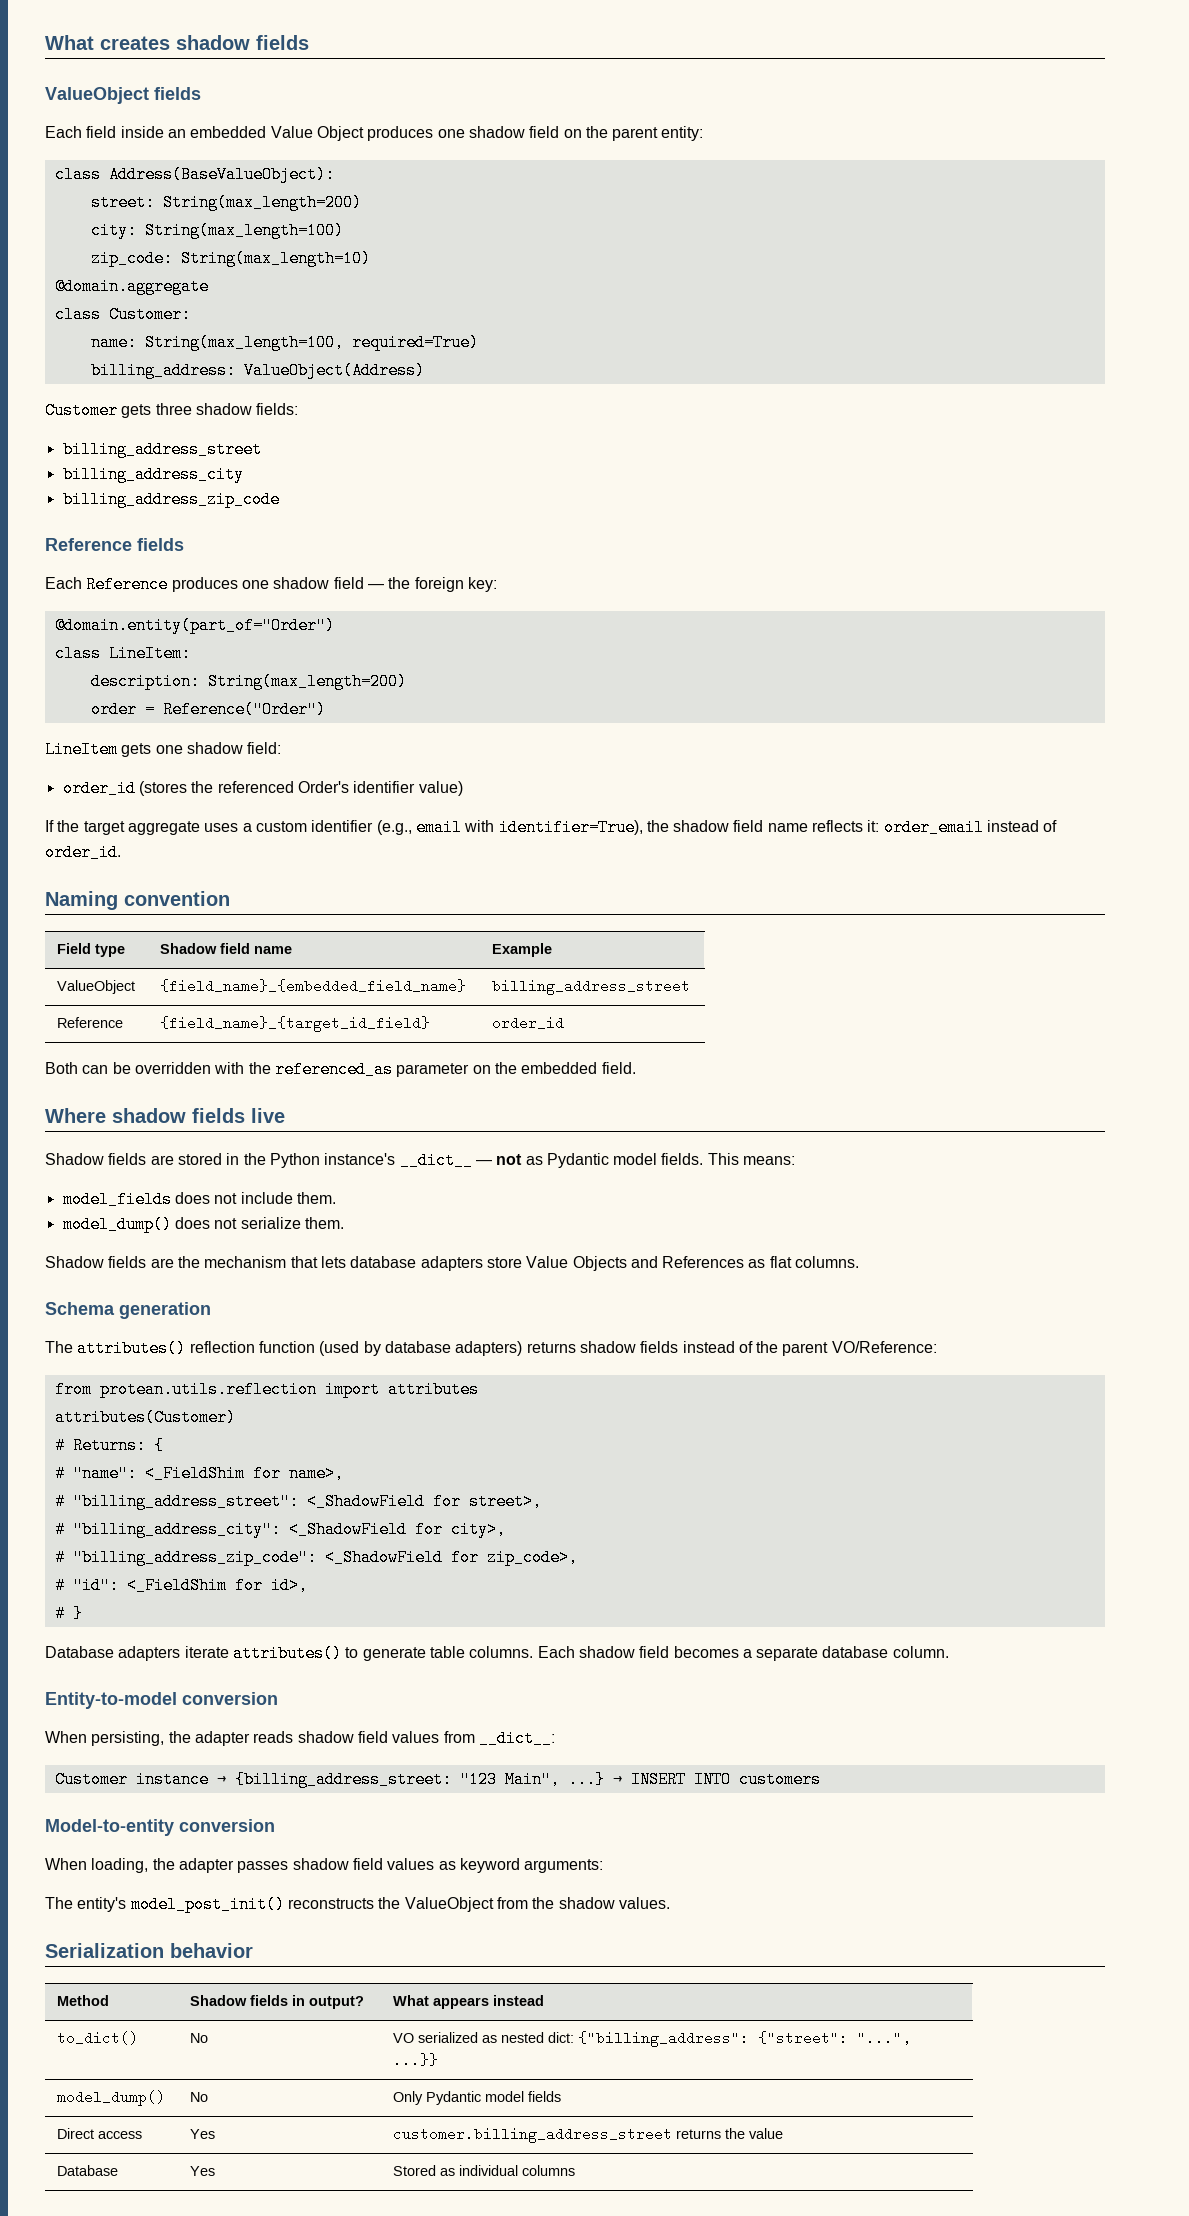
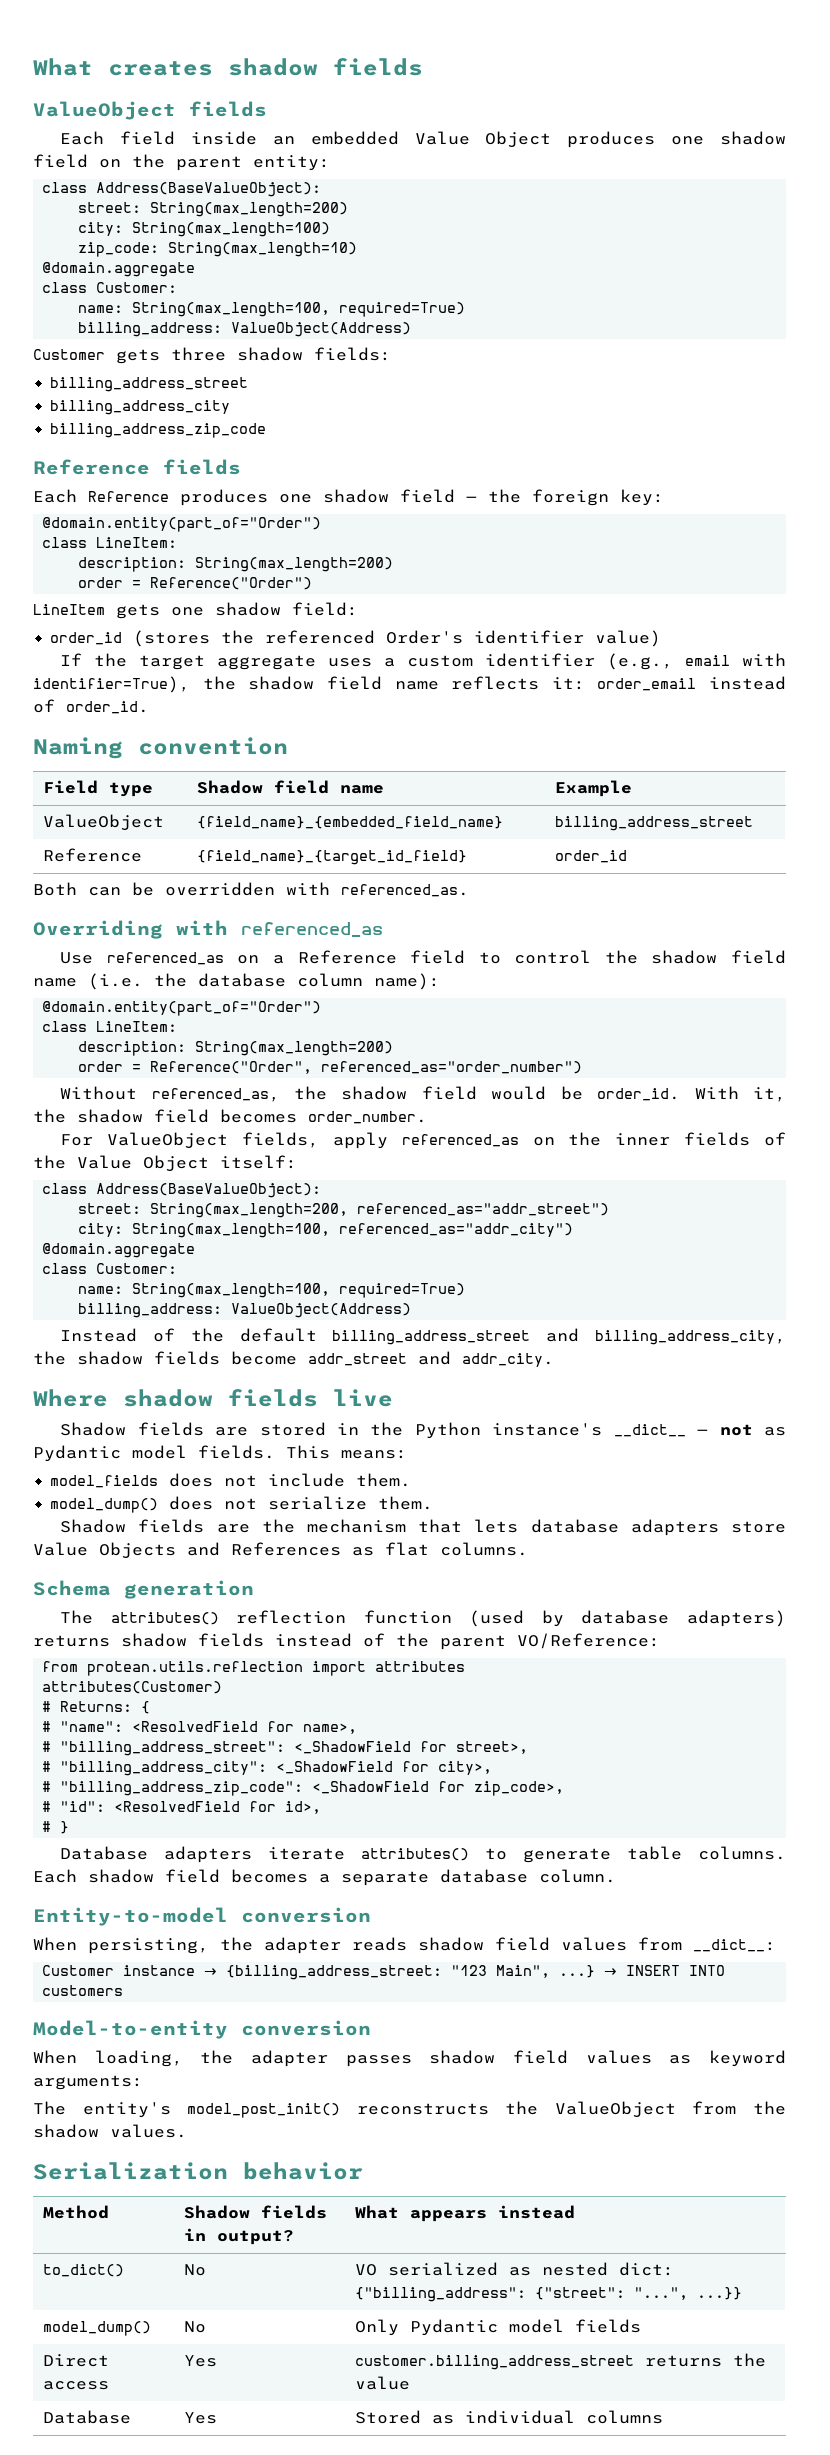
[248,1061,636,1078] the referenced_as parameter on the embedded field. -> [341,884,469,897] [33,920,383,939] [60,950,786,965] [33,973,440,990] [42,1001,322,1016] [42,1021,178,1032] [78,1041,394,1056] [78,1061,583,1074] [60,1086,786,1102] [33,1109,427,1124] [60,1132,786,1149] [33,1155,297,1172] [42,1183,322,1198] [78,1203,610,1218] [78,1223,574,1238] [42,1243,196,1258] [42,1263,178,1274] [78,1283,466,1298] [78,1303,412,1318] [60,1328,786,1345] [33,1351,554,1367] referenced_as. // Overriding with referenced_as // Use referenced_as on a Reference field to control the shadow field name (i.e. the database column name): // @domain.entity(part_of="Order") // class LineItem: // description: String(max_length=200) // order = Reference("Order", referenced_as="order_number") // Without referenced_as, the shadow field would be order_id. With it, the shadow field becomes order_number. // For ValueObject fields, apply referenced_as on the inner fields of the Value Object itself: // class Address(BaseValueObject): // street: String(max_length=200, referenced_as="addr_street") // city: String(max_length=100, referenced_as="addr_city") // @domain.aggregate // class Customer: // name: String(max_length=100, required=True) // billing_address: ValueObject(Address) // Instead of the default billing_address_street and billing_address_city, the shadow fields become addr_street and addr_city.
[144,1465,245,1482] <_FieldShim -> [132,1721,259,1732] <ResolvedField
[126,1577,227,1594] <_FieldShim -> [114,1801,241,1812] <ResolvedField

